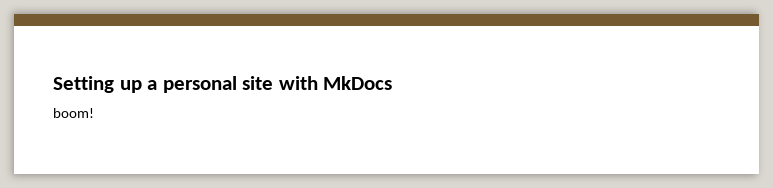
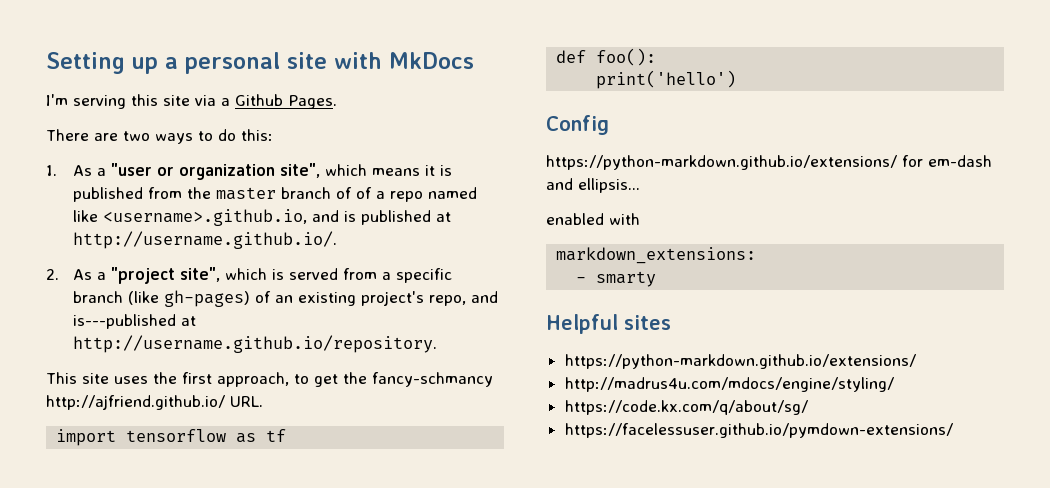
[53,108,94,118] boom! -> [46,94,337,109] [46,129,273,144] [46,163,452,180] [72,187,477,202] [72,209,451,226] [72,231,337,249] [46,267,452,284] [72,290,498,307] [72,314,196,329] [72,335,437,353] [46,372,493,387] [46,395,263,410] [56,429,287,446] [556,48,657,66] [596,70,737,89] [546,115,609,135] [546,155,992,170] [546,178,640,193] [546,213,640,225] [556,247,757,264] [576,271,657,287] [546,314,671,334] [564,354,916,369] [564,377,894,392] [564,400,808,415] [564,423,953,438] I'm serving this site via a Github Pages. // There are two ways to do this: // 1. As a "user or organization site", which means it is published from the master branch of of a repo named like <username>.github.io, and is published at http://username.github.io/. // 2. As a "project site", which is served from a specific branch (like gh-pages) of an existing project's repo, and is---published at http://username.github.io/repository. // This site uses the first approach, to get the fancy-schmancy http://ajfriend.github.io/ URL. // import tensorflow as tf // def foo(): // print('hello') // Config // https://python-markdown.github.io/extensions/ for em-dash and ellipsis... // enabled with // markdown_extensions: // - smarty // Helpful sites // https://python-markdown.github.io/extensions/ // http://madrus4u.com/mdocs/engine/styling/ // https://code.kx.com/q/about/sg/ // https://facelessuser.github.io/pymdown-extensions/

